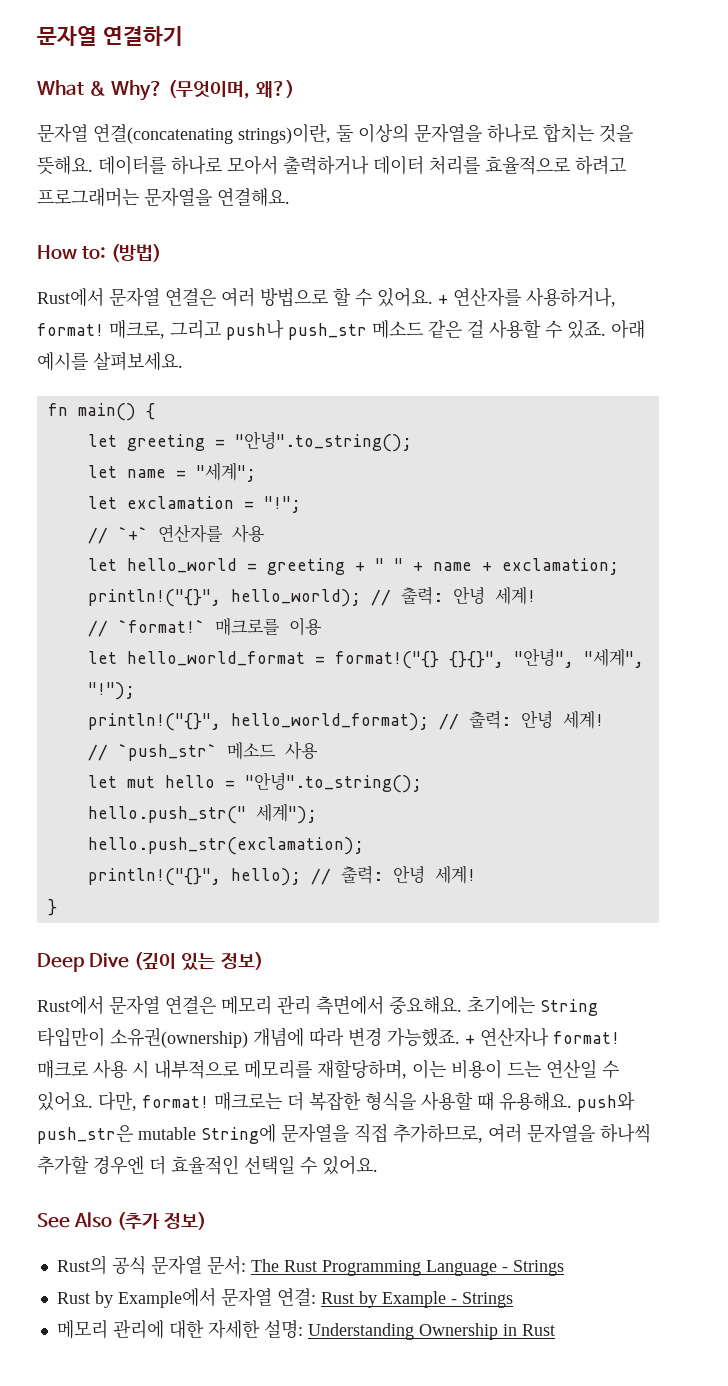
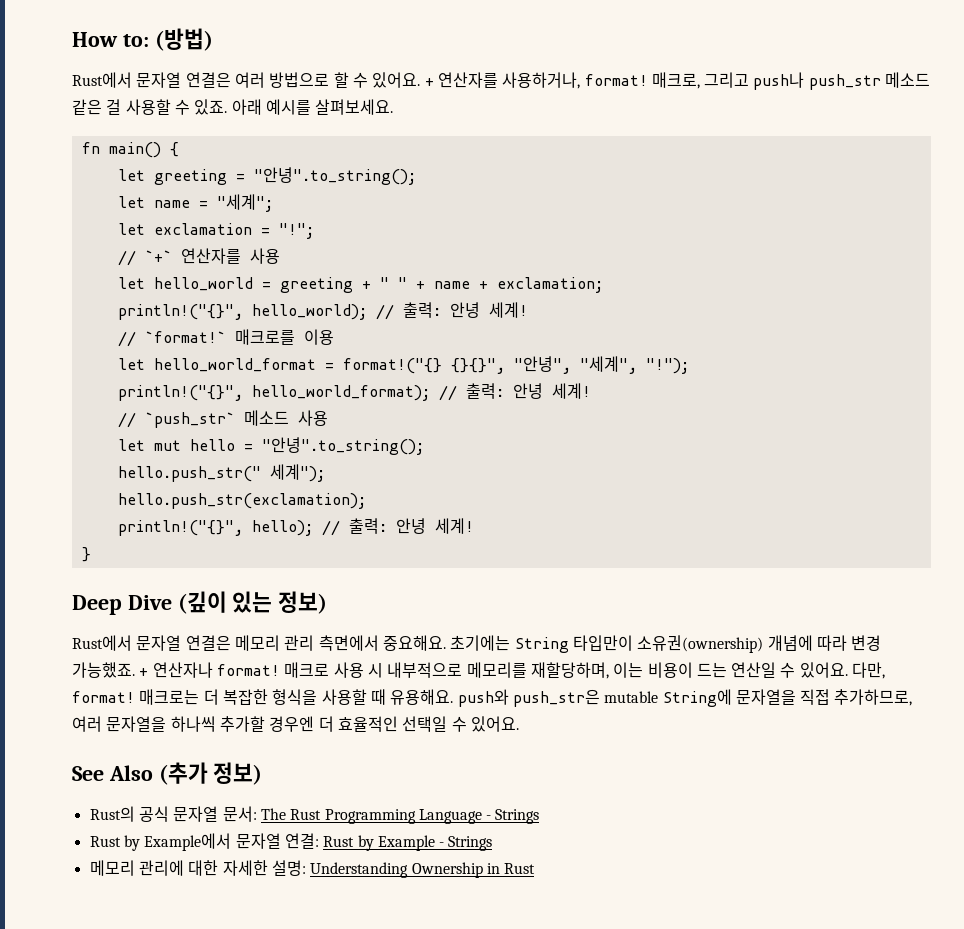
[37,26,183,46] [37,80,294,101] [37,123,633,144] [37,155,626,175] [37,187,290,207] 문자열 연결하기 // What & Why? (무엇이며, 왜?) // 문자열 연결(concatenating strings)이란, 둘 이상의 문자열을 하나로 합치는 것을 뜻해요. 데이터를 하나로 모아서 출력하거나 데이터 처리를 효율적으로 하려고 프로그래머는 문자열을 연결해요. // -> (72, 39) none

